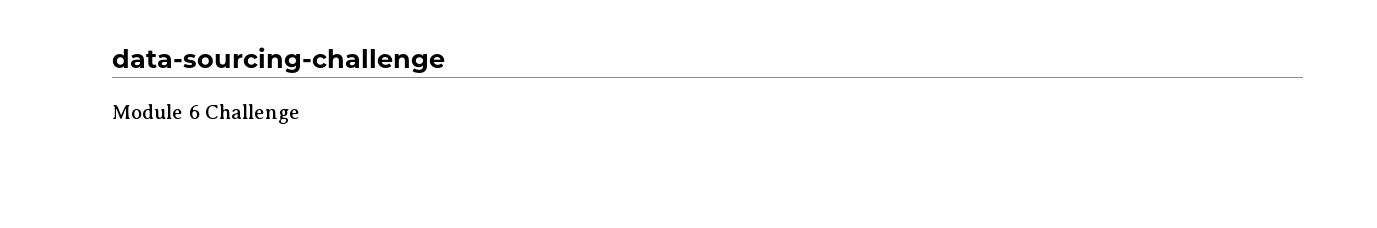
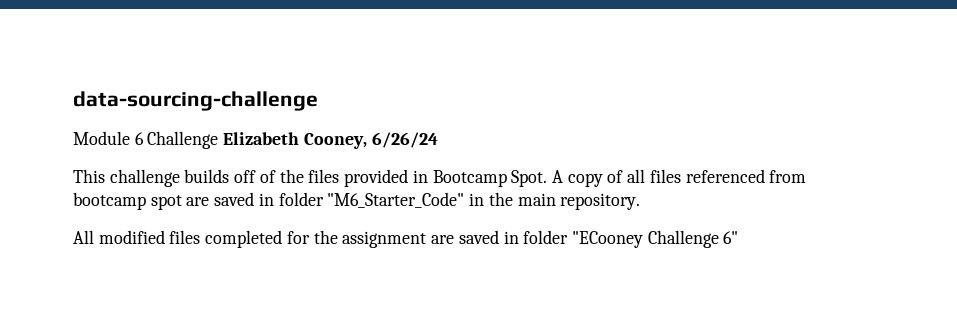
(301, 114) none -> [223,132,438,149] [73,169,807,187] [73,192,641,210] [73,230,739,248] Elizabeth Cooney, 6/26/24 // This challenge builds off of the files provided in Bootcamp Spot. A copy of all files referenced from bootcamp spot are saved in folder "M6_Starter_Code" in the main repository. // All modified files completed for the assignment are saved in folder "ECooney Challenge 6"

